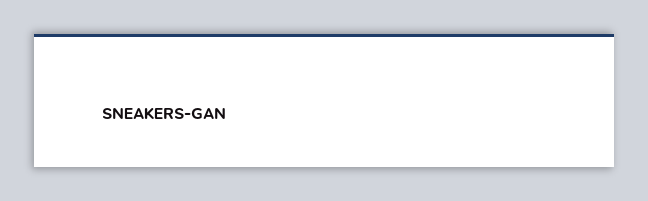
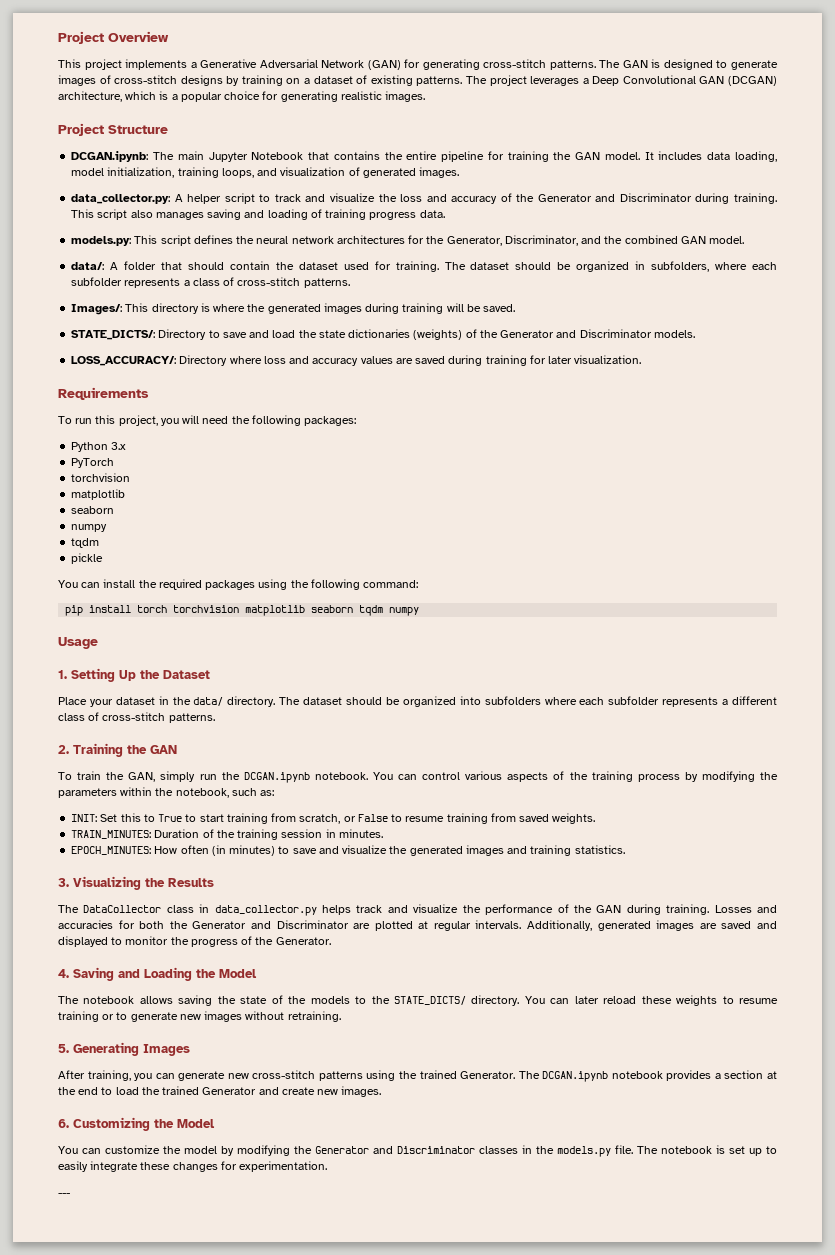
[102,107,226,120] SNEAKERS-GAN -> [58,31,169,44] [58,59,778,70] [58,75,777,86] [58,91,426,102] [58,123,168,136] [71,151,777,162] [71,167,460,178] [71,193,777,204] [71,209,445,220] [71,235,745,246] [71,261,778,272] [71,277,350,288] [71,303,516,315] [71,329,695,340] [71,355,642,366] [58,387,149,400] [58,415,357,426] [71,442,127,452] [71,458,115,468] [71,473,131,482] [71,489,126,500] [71,506,115,514] [71,524,108,532] [71,538,100,548] [71,553,104,564] [58,579,419,590] [65,605,420,616] [58,637,98,649] [58,668,210,682] [58,696,777,707] [58,712,215,723] [58,743,177,757] [58,771,779,783] [58,787,275,798] [71,813,596,824] [71,829,383,840] [71,845,625,856] [58,876,214,890] [58,904,777,916] [58,920,778,931] [58,936,331,947] [58,967,257,981] [58,995,779,1006] [58,1011,341,1022] [58,1042,190,1056] [58,1070,777,1082] [58,1086,382,1097] [58,1117,215,1131] [58,1145,777,1157] [58,1161,328,1172] [58,1193,70,1196] Project Overview // This project implements a Generative Adversarial Network (GAN) for generating cross-stitch patterns. The GAN is designed to generate images of cross-stitch designs by training on a dataset of existing patterns. The project leverages a Deep Convolutional GAN (DCGAN) architecture, which is a popular choice for generating realistic images. // Project Structure // DCGAN.ipynb: The main Jupyter Notebook that contains the entire pipeline for training the GAN model. It includes data loading, model initialization, training loops, and visualization of generated images. // data_collector.py: A helper script to track and visualize the loss and accuracy of the Generator and Discriminator during training. This script also manages saving and loading of training progress data. // models.py: This script defines the neural network architectures for the Generator, Discriminator, and the combined GAN model. // data/: A folder that should contain the dataset used for training. The dataset should be organized in subfolders, where each subfolder represents a class of cross-stitch patterns. // Images/: This directory is where the generated images during training will be saved. // STATE_DICTS/: Directory to save and load the state dictionaries (weights) of the Generator and Discriminator models. // LOSS_ACCURACY/: Directory where loss and accuracy values are saved during training for later visualization. // Requirements // To run this project, you will need the following packages: // Python 3.x // PyTorch // torchvision // matplotlib // seaborn // numpy // tqdm // pickle // You can install the required packages using the following command: // pip install torch torchvision matplotlib seaborn tqdm numpy // Usage // 1. Setting Up the Dataset // Place your dataset in the data/ directory. The dataset should be organized into subfolders where each subfolder represents a different class of cross-stitch patterns. // 2. Training the GAN // To train the GAN, simply run the DCGAN.ipynb notebook. You can control various aspects of the training process by modifying the parameters within the notebook, such as: // INIT: Set this to True to start training from scratch, or False to resume training from saved weights. // TRAIN_MINUTES: Duration of the training session in minutes. // EPOCH_MINUTES: How often (in minutes) to save and visualize the generated images and training statistics. // 3. Visualizing the Results // The DataCollector class in data_collector.py helps track and visualize the performance of the GAN during training. Losses and accuracies for both the Generator and Discriminator are plotted at regular intervals. Additionally, generated images are saved and displayed to monitor the progress of the Generator. // 4. Saving and Loading the Model // The notebook allows saving the state of the models to the STATE_DICTS/ directory. You can later reload these weights to resume training or to generate new images without retraining. // 5. Generating Images // After training, you can generate new cross-stitch patterns using the trained Generator. The DCGAN.ipynb notebook provides a section at the end to load the trained Generator and create new images. // 6. Customizing the Model // You can customize the model by modifying the Generator and Discriminator classes in the models.py file. The notebook is set up to easily integrate these changes for experimentation. // ---

